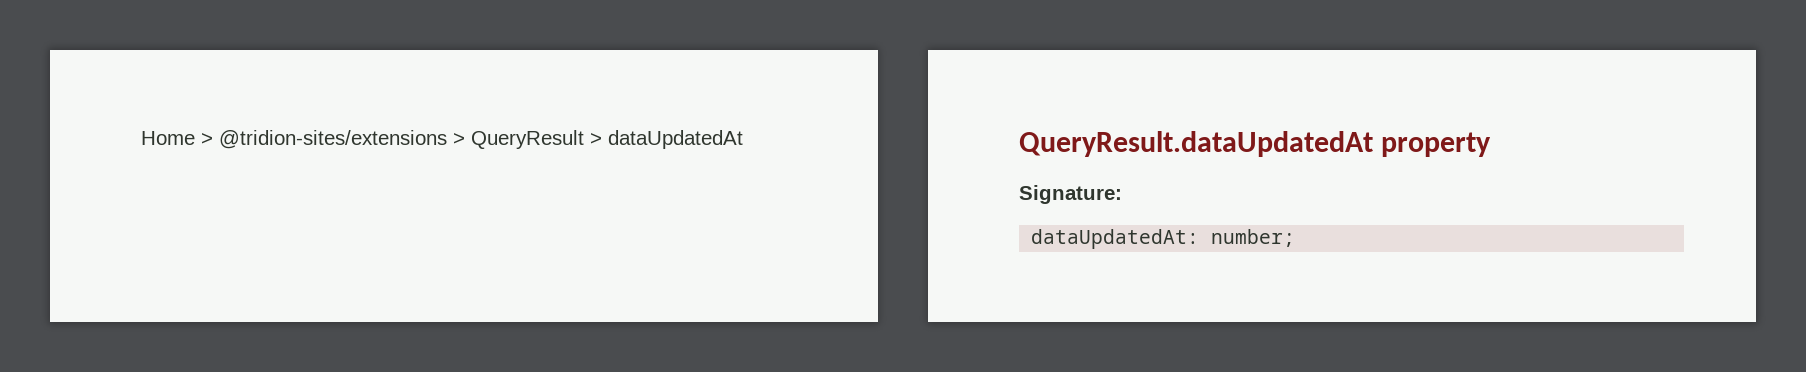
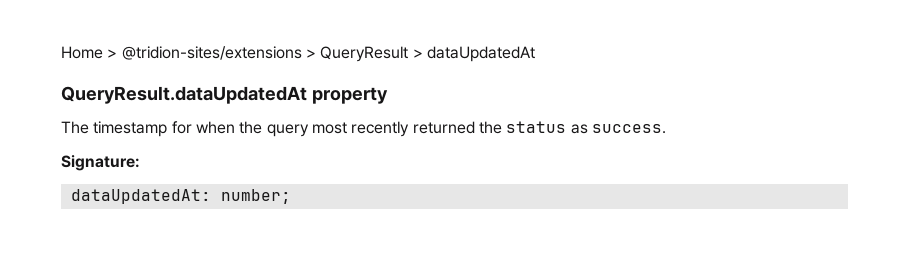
(1491, 144) none -> [61,121,666,137] // The timestamp for when the query most recently returned the status as success.

